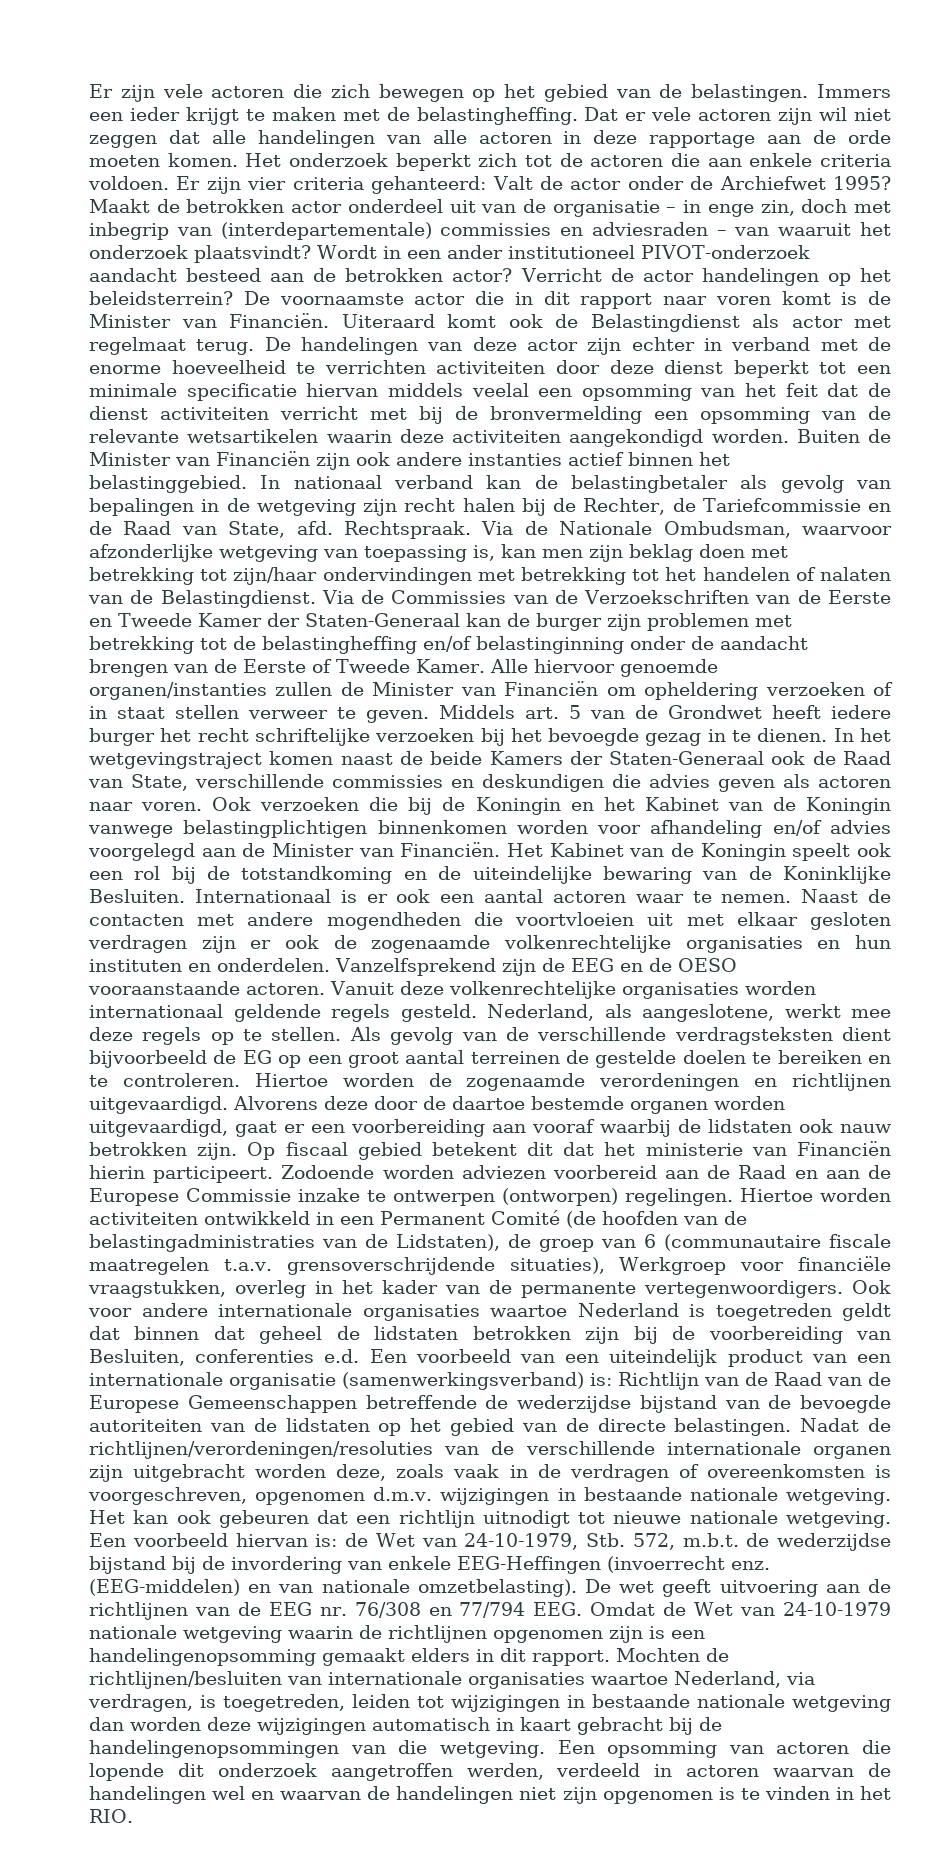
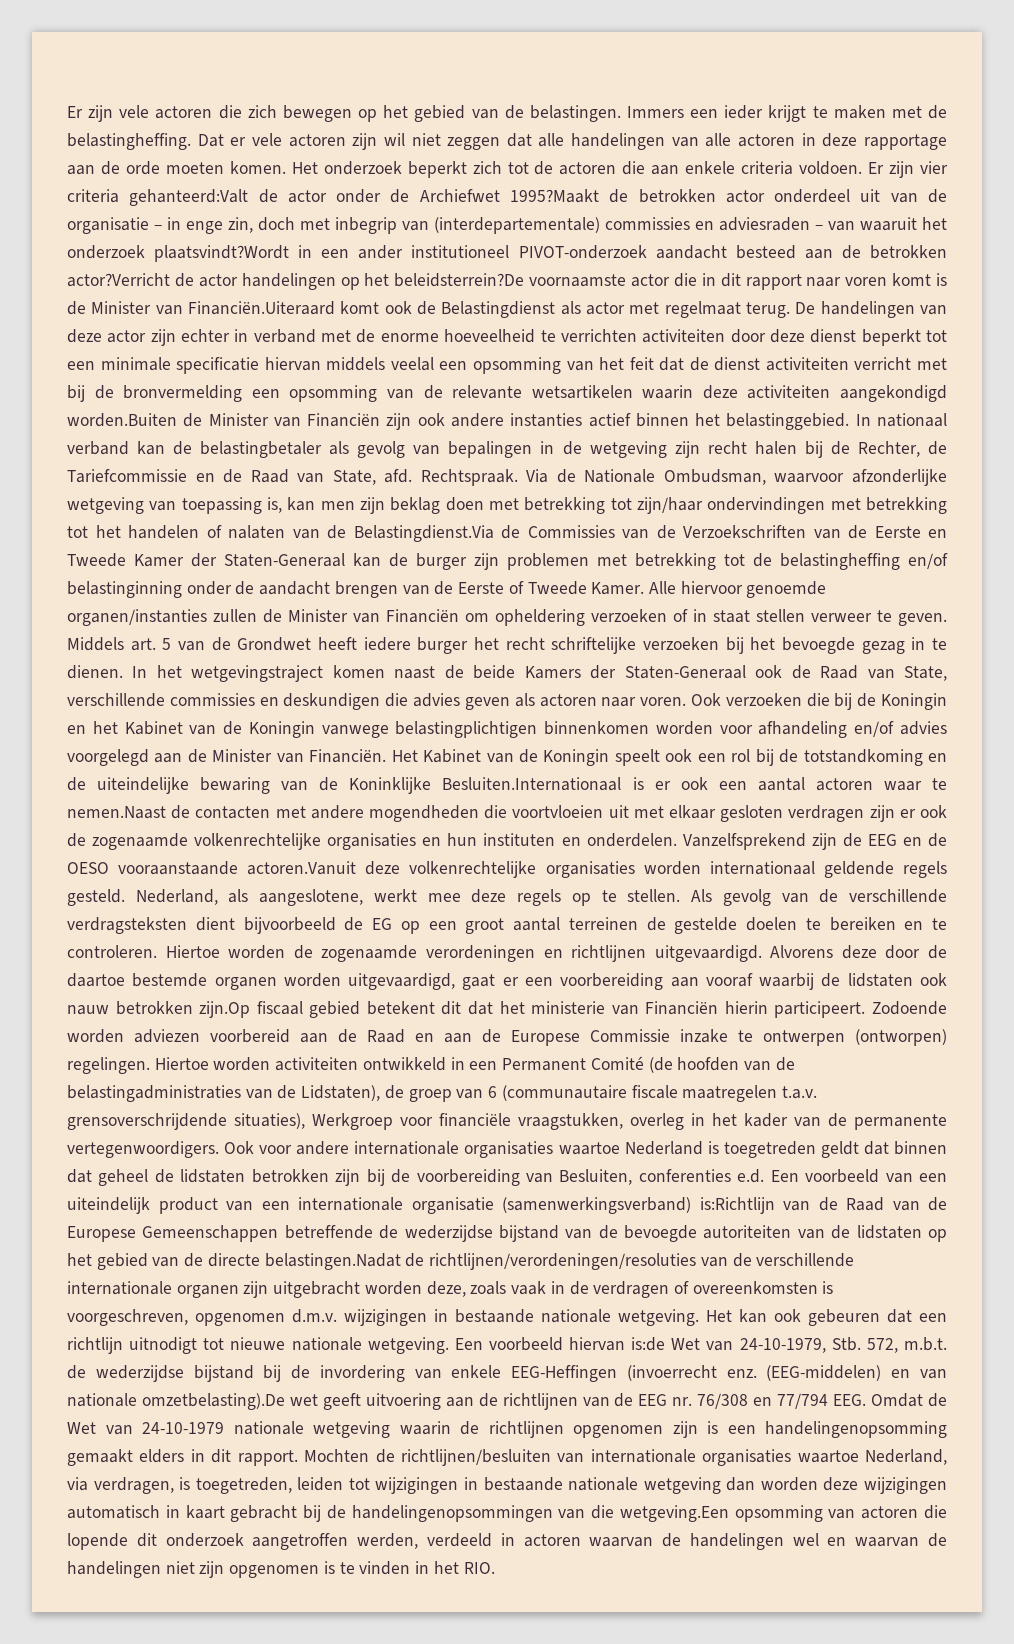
[371,176,533,194] gehanteerd: Valt -> [129,189,249,206] gehanteerd:Valt
[833,176,891,190] [89,199,150,213] 1995? Maakt -> [509,189,599,203] 1995?Maakt
[194,245,377,263] plaatsvindt? Wordt -> [154,245,290,262] plaatsvindt?Wordt
[452,268,602,282] actor? Verricht -> [67,273,170,287] actor?Verricht
[89,291,270,305] beleidsterrein? De -> [394,273,525,287] beleidsterrein?De
[229,313,435,328] Financiën. Uiteraard -> [188,301,335,315] Financiën.Uiteraard
[711,429,860,443] worden. Buiten -> [67,413,177,427] worden.Buiten
[160,590,354,608] Belastingdienst. Via -> [353,525,494,542] Belastingdienst.Via
[89,889,331,903] Besluiten. Internationaal -> [442,777,622,791] Besluiten.Internationaal
[721,889,859,903] nemen. Naast -> [67,806,166,819] nemen.Naast
[246,981,394,995] actoren. Vanuit -> [247,861,357,875] actoren.Vanuit
[197,1142,276,1160] zijn. Op -> [199,1001,251,1018] zijn.Op
[590,1372,699,1390] is: Richtlijn -> [699,1197,775,1214] is:Richtlijn
[674,1418,860,1436] belastingen. Nadat -> [264,1253,401,1270] belastingen.Nadat
[315,1533,369,1547] is: de -> [631,1337,666,1351] is:de
[417,1579,611,1597] omzetbelasting). De -> [141,1393,285,1410] omzetbelasting).De
[439,1740,595,1758] wetgeving. Een -> [619,1505,729,1522] wetgeving.Een

